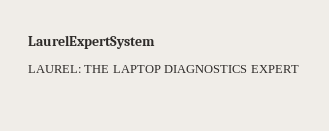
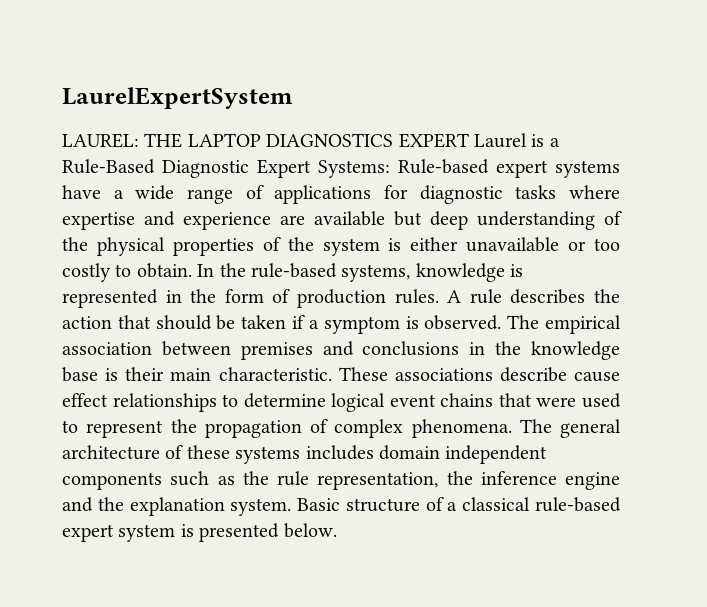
(299, 69) none -> [474,133,560,148] [62,159,620,178] [62,185,620,204] [62,211,622,230] [62,237,620,256] [62,263,524,282] [62,289,621,308] [62,315,621,334] [62,341,620,360] [62,367,620,382] [62,393,621,412] [62,419,621,438] [62,445,548,464] [62,471,620,490] [62,497,621,516] [62,523,337,542] Laurel is a Rule-Based Diagnostic Expert Systems: Rule-based expert systems have a wide range of applications for diagnostic tasks where expertise and experience are available but deep understanding of the physical properties of the system is either unavailable or too costly to obtain. In the rule-based systems, knowledge is represented in the form of production rules. A rule describes the action that should be taken if a symptom is observed. The empirical association between premises and conclusions in the knowledge base is their main characteristic. These associations describe cause effect relationships to determine logical event chains that were used to represent the propagation of complex phenomena. The general architecture of these systems includes domain independent components such as the rule representation, the inference engine and the explanation system. Basic structure of a classical rule-based expert system is presented below.

